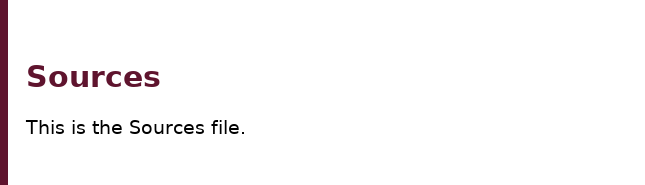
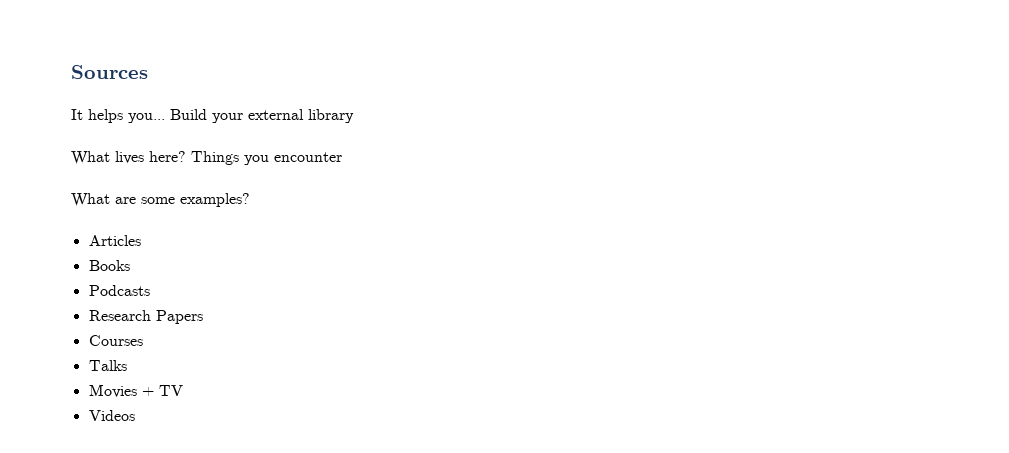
[25,120,246,134] This is the Sources file. -> [71,109,354,123] [71,151,342,165] [71,193,250,207] [88,235,141,246] [88,260,130,271] [88,285,150,296] [88,310,203,324] [88,335,143,346] [88,360,127,371] [88,384,183,398] [88,410,135,421] It helps you... Build your external library // What lives here? Things you encounter // What are some examples? // Articles // Books // Podcasts // Research Papers // Courses // Talks // Movies + TV // Videos

